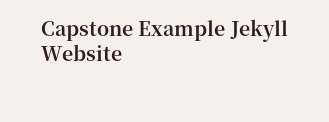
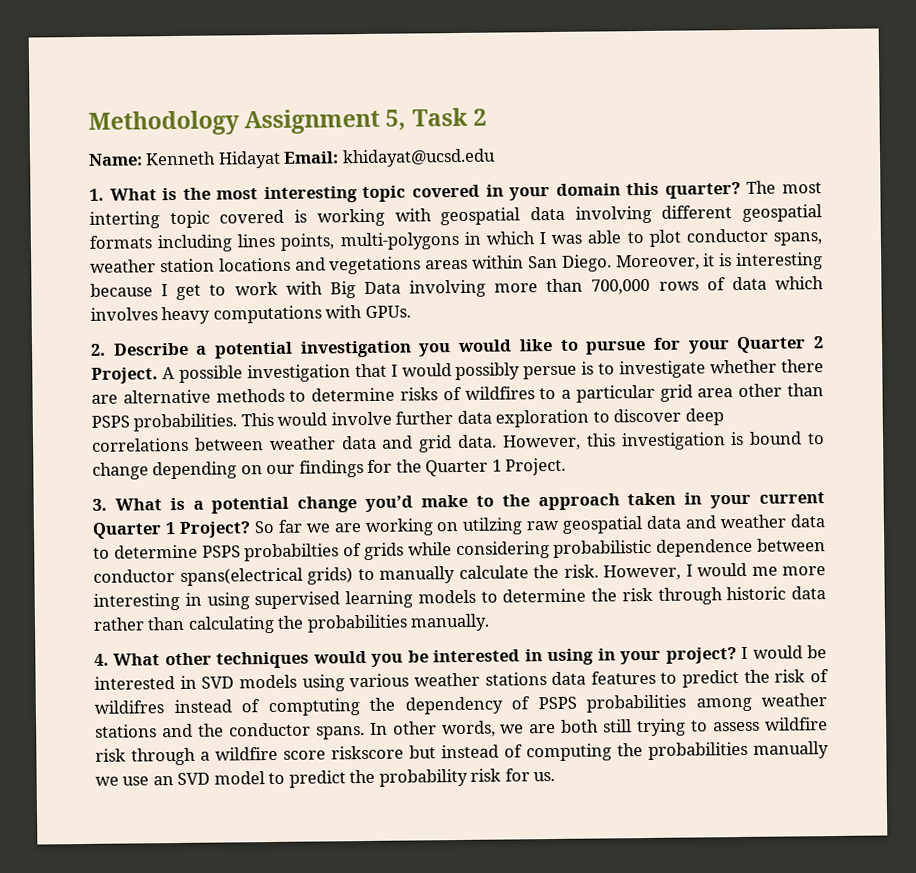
[41,19,288,42] [41,44,122,61] Capstone Example Jekyll Website -> [88,107,487,136] [88,148,496,169] [89,180,822,204] [89,204,823,229] [89,228,822,253] [90,252,824,275] [90,276,824,300] [90,305,411,325] [90,336,825,359] [91,359,824,384] [91,383,825,404] [91,408,724,432] [92,431,825,453] [92,457,567,480] [92,492,825,514] [92,514,826,539] [93,538,826,562] [93,562,826,586] [93,586,826,611] [93,613,491,634] [94,645,828,669] [94,669,829,692] [94,693,827,717] [95,717,829,740] [95,741,829,766] [95,768,556,788] Methodology Assignment 5, Task 2 // Name: Kenneth Hidayat Email: khidayat@ucsd.edu // 1. What is the most interesting topic covered in your domain this quarter? The most interting topic covered is working with geospatial data involving different geospatial formats including lines points, multi-polygons in which I was able to plot conductor spans, weather station locations and vegetations areas within San Diego. Moreover, it is interesting because I get to work with Big Data involving more than 700,000 rows of data which involves heavy computations with GPUs. // 2. Describe a potential investigation you would like to pursue for your Quarter 2 Project. A possible investigation that I would possibly persue is to investigate whether there are alternative methods to determine risks of wildfires to a particular grid area other than PSPS probabilities. This would involve further data exploration to discover deep correlations between weather data and grid data. However, this investigation is bound to change depending on our findings for the Quarter 1 Project. // 3. What is a potential change you’d make to the approach taken in your current Quarter 1 Project? So far we are working on utilzing raw geospatial data and weather data to determine PSPS probabilties of grids while considering probabilistic dependence between conductor spans(electrical grids) to manually calculate the risk. However, I would me more interesting in using supervised learning models to determine the risk through historic data rather than calculating the probabilities manually. // 4. What other techniques would you be interested in using in your project? I would be interested in SVD models using various weather stations data features to predict the risk of wildifres instead of comptuting the dependency of PSPS probabilities among weather stations and the conductor spans. In other words, we are both still trying to assess wildfire risk through a wildfire score riskscore but instead of computing the probabilities manually we use an SVD model to predict the probability risk for us.

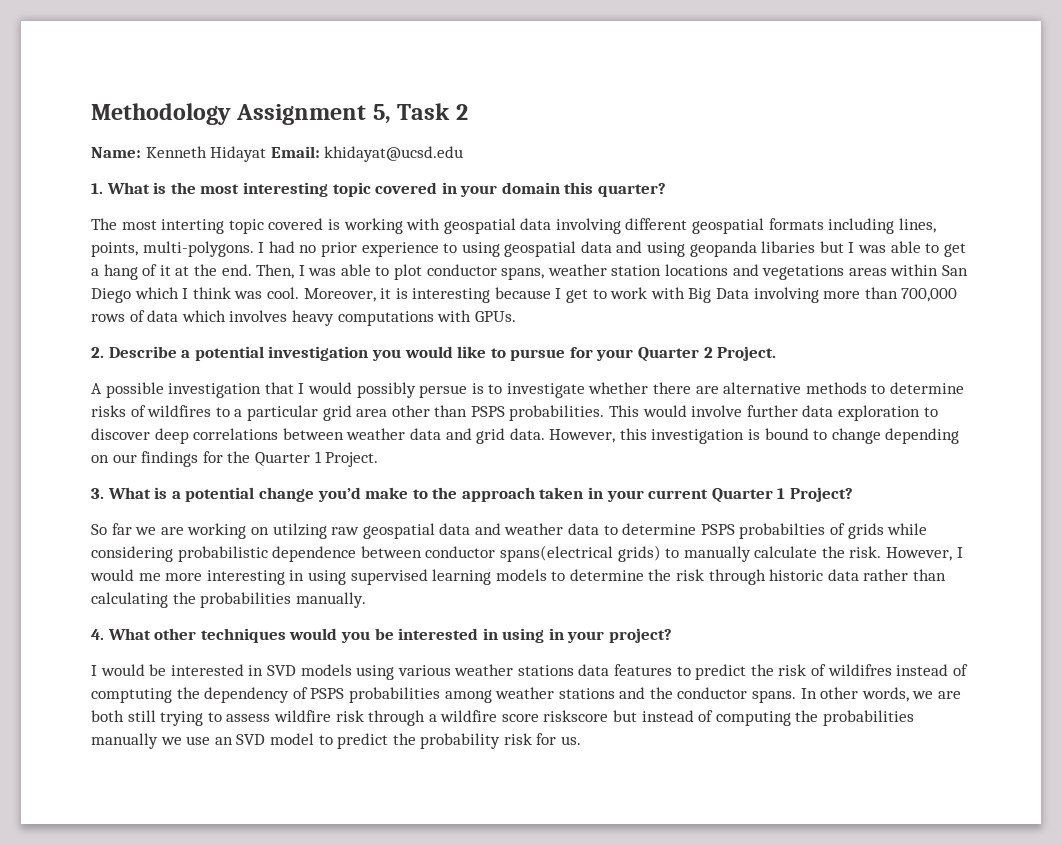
(741, 190) none -> (667, 190) //
[237,231,535,251] lines points, multi-polygons in which -> [898,218,936,233] [91,241,966,257] [91,264,295,280] lines, points, multi-polygons. I had no prior experience to using geospatial data and using geopanda libaries but I was able to get a hang of it at the end. Then,
[561,254,612,272] Diego. -> [91,287,299,303] Diego which I think was cool.
(158, 375) none -> (777, 353) //
(251, 529) none -> (854, 494) //
(737, 655) none -> (673, 635) //

